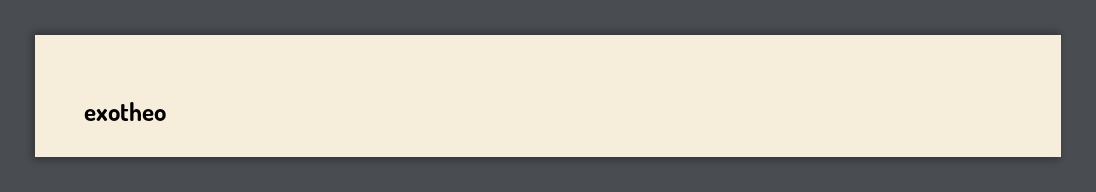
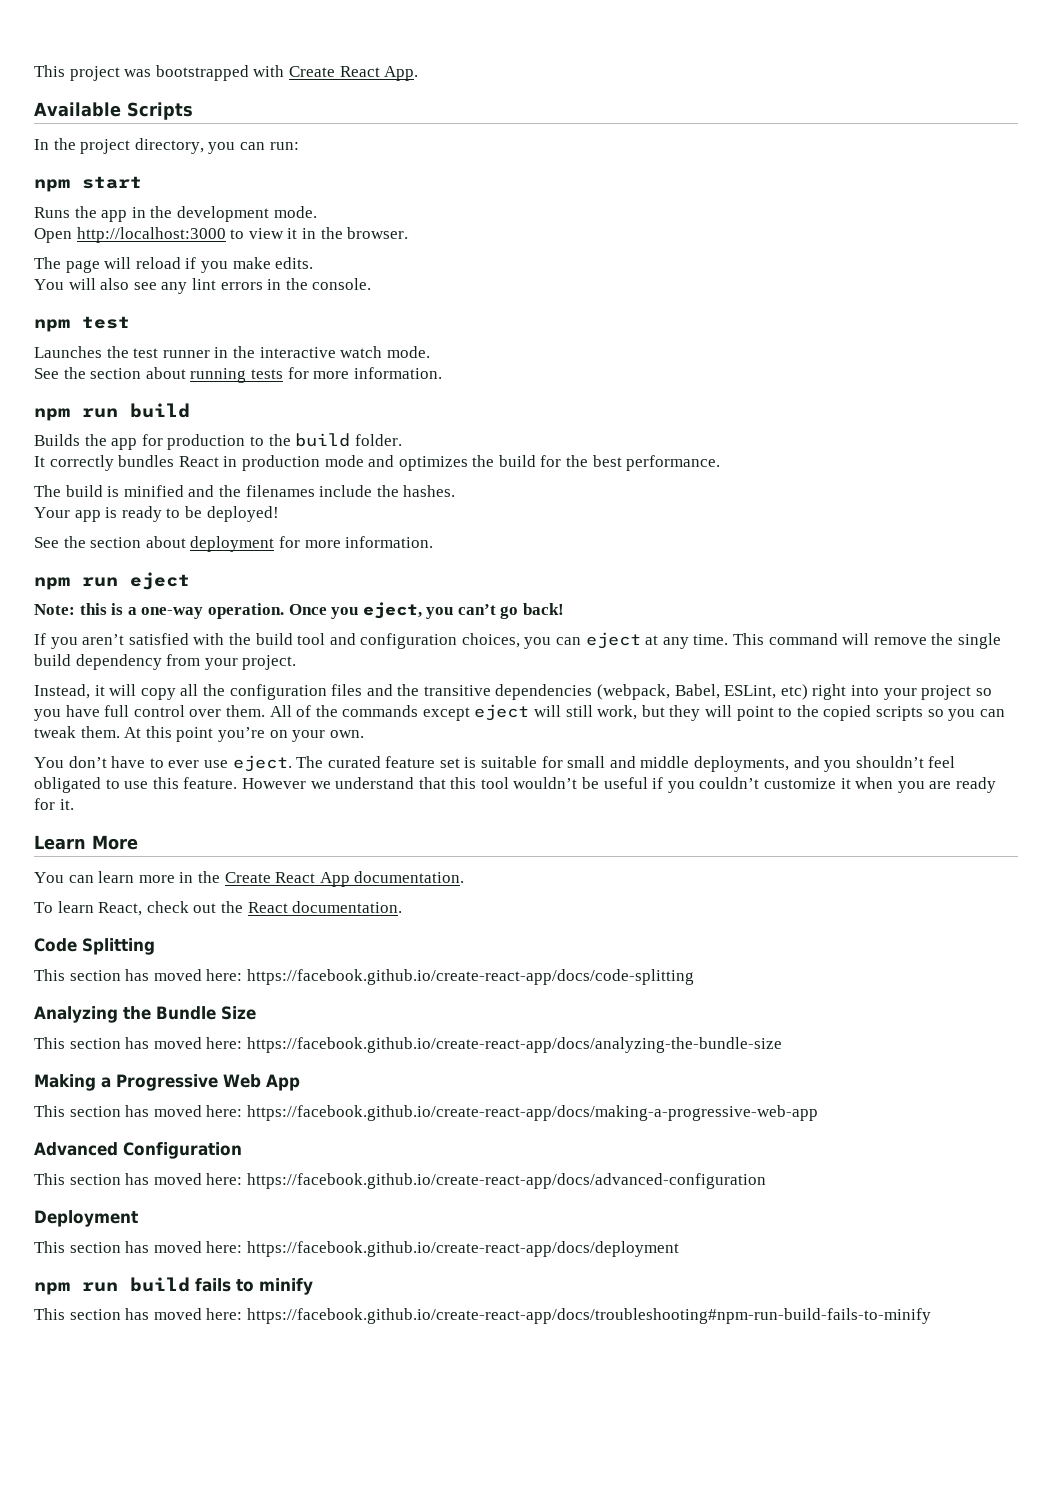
[84,102,166,121] exotheo -> [34,65,419,81] [34,102,193,120] [34,138,299,154] [34,176,142,192] [34,206,317,222] [34,227,409,243] [34,257,314,273] [34,278,372,294] [34,316,130,332] [34,346,430,358] [34,367,442,383] [34,403,190,421] [34,433,402,450] [34,455,721,471] [34,485,456,497] [34,506,279,522] [34,536,434,552] [34,572,190,590] [34,602,565,619] [34,632,1001,649] [34,654,297,670] [34,684,992,700] [34,704,1005,721] [34,726,364,742] [34,755,956,772] [34,777,996,793] [34,798,74,810] [34,835,138,850] [34,871,465,887] [34,901,403,916] [34,938,155,955] [34,969,694,985] [34,1006,256,1023] [34,1037,782,1053] [34,1074,300,1091] [34,1105,818,1121] [34,1142,242,1159] [34,1173,766,1189] [34,1210,138,1227] [34,1241,679,1257] [34,1277,313,1295] [34,1308,931,1324] This project was bootstrapped with Create React App. // Available Scripts // In the project directory, you can run: // npm start // Runs the app in the development mode. // Open http://localhost:3000 to view it in the browser. // The page will reload if you make edits. // You will also see any lint errors in the console. // npm test // Launches the test runner in the interactive watch mode. // See the section about running tests for more information. // npm run build // Builds the app for production to the build folder. // It correctly bundles React in production mode and optimizes the build for the best performance. // The build is minified and the filenames include the hashes. // Your app is ready to be deployed! // See the section about deployment for more information. // npm run eject // Note: this is a one-way operation. Once you eject, you can’t go back! // If you aren’t satisfied with the build tool and configuration choices, you can eject at any time. This command will remove the single build dependency from your project. // Instead, it will copy all the configuration files and the transitive dependencies (webpack, Babel, ESLint, etc) right into your project so you have full control over them. All of the commands except eject will still work, but they will point to the copied scripts so you can tweak them. At this point you’re on your own. // You don’t have to ever use eject. The curated feature set is suitable for small and middle deployments, and you shouldn’t feel obligated to use this feature. However we understand that this tool wouldn’t be useful if you couldn’t customize it when you are ready for it. // Learn More // You can learn more in the Create React App documentation. // To learn React, check out the React documentation. // Code Splitting // This section has moved here: https://facebook.github.io/create-react-app/docs/code-splitting // Analyzing the Bundle Size // This section has moved here: https://facebook.github.io/create-react-app/docs/analyzing-the-bundle-size // Making a Progressive Web App // This section has moved here: https://facebook.github.io/create-react-app/docs/making-a-progressive-web-app // Advanced Configuration // This section has moved here: https://facebook.github.io/create-react-app/docs/advanced-configuration // Deployment // This section has moved here: https://facebook.github.io/create-react-app/docs/deployment // npm run build fails to minify // This section has moved here: https://facebook.github.io/create-react-app/docs/troubleshooting#npm-run-build-fails-to-minify

